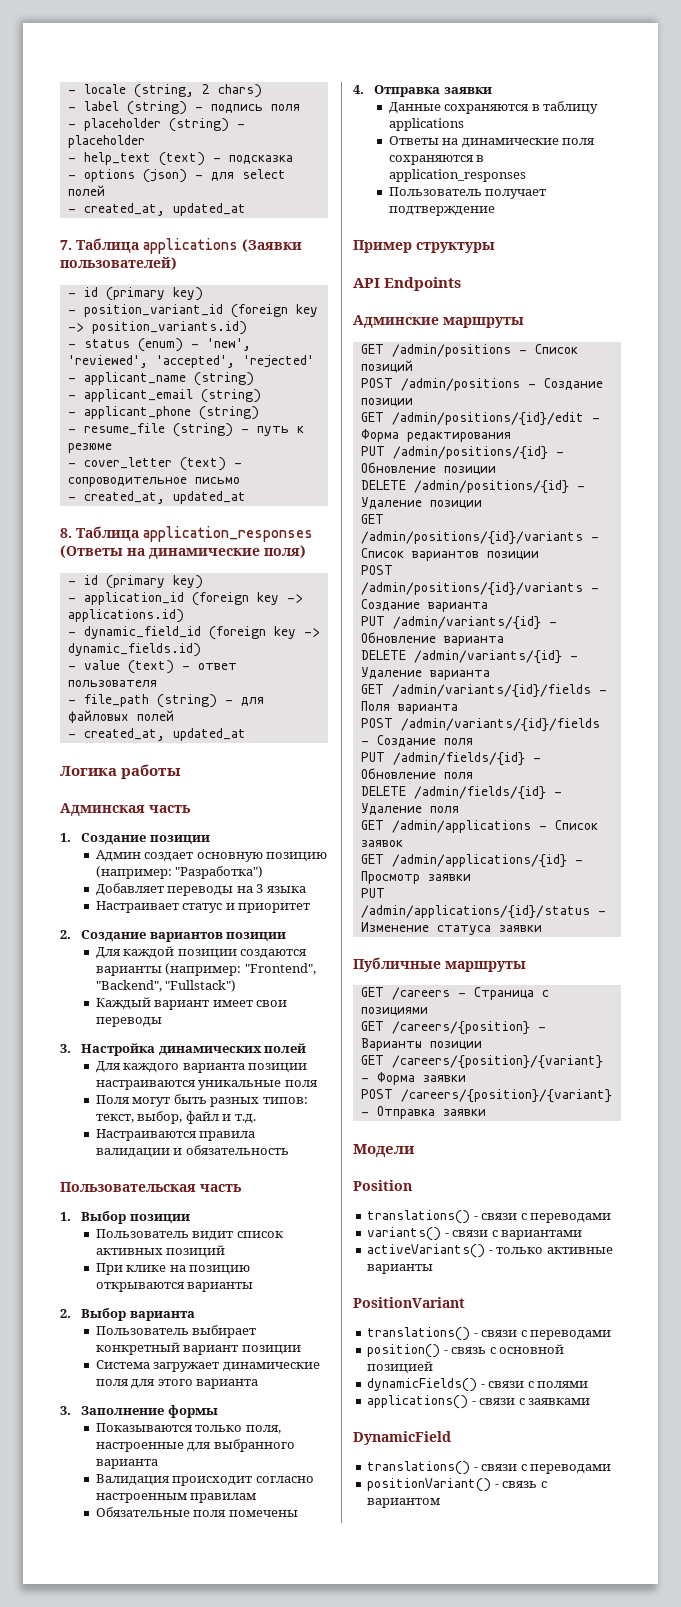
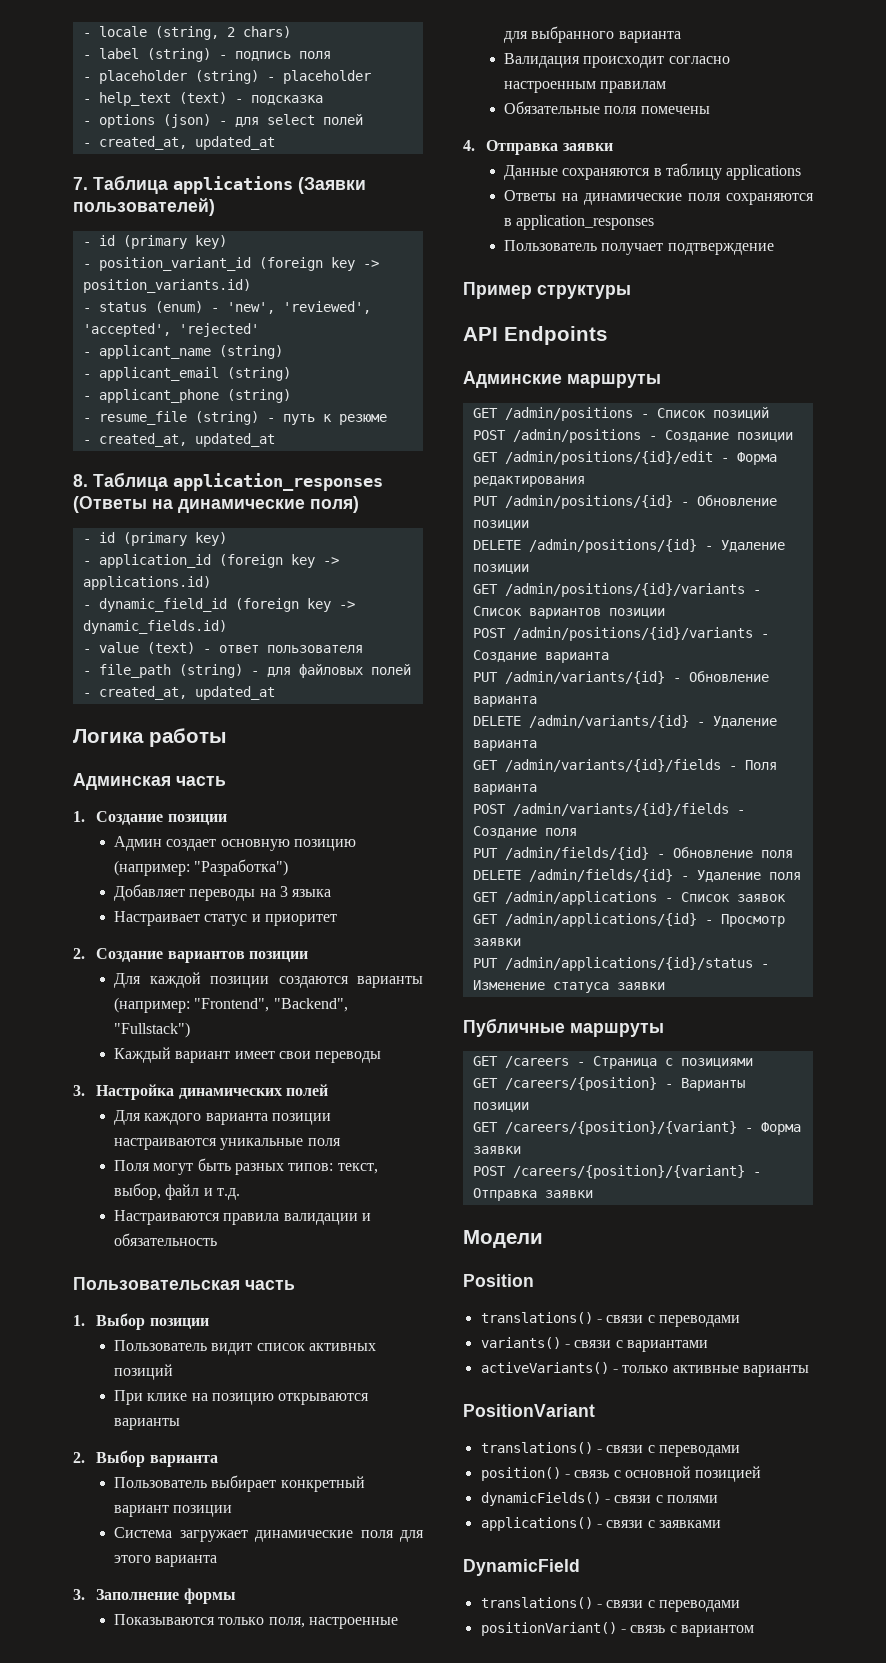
[67,457,242,471] [67,477,240,487] // - cover_letter (text) - сопроводительное письмо -> (387, 419) none

